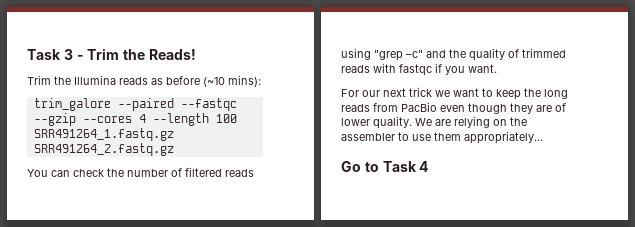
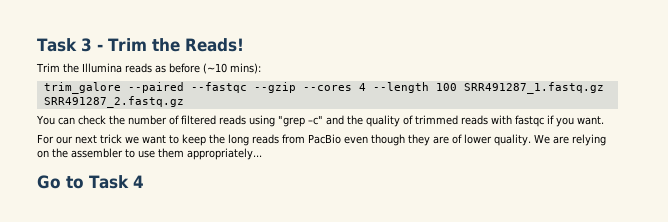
[33,128,174,141] [33,143,174,156] SRR491264_1.fastq.gz SRR491264_2.fastq.gz -> [463,82,604,94] [43,96,184,108] SRR491287_1.fastq.gz SRR491287_2.fastq.gz

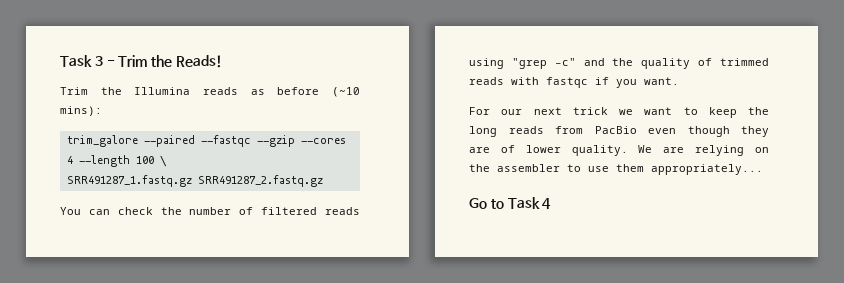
(457, 87) none -> [159,155,167,167] \ //

